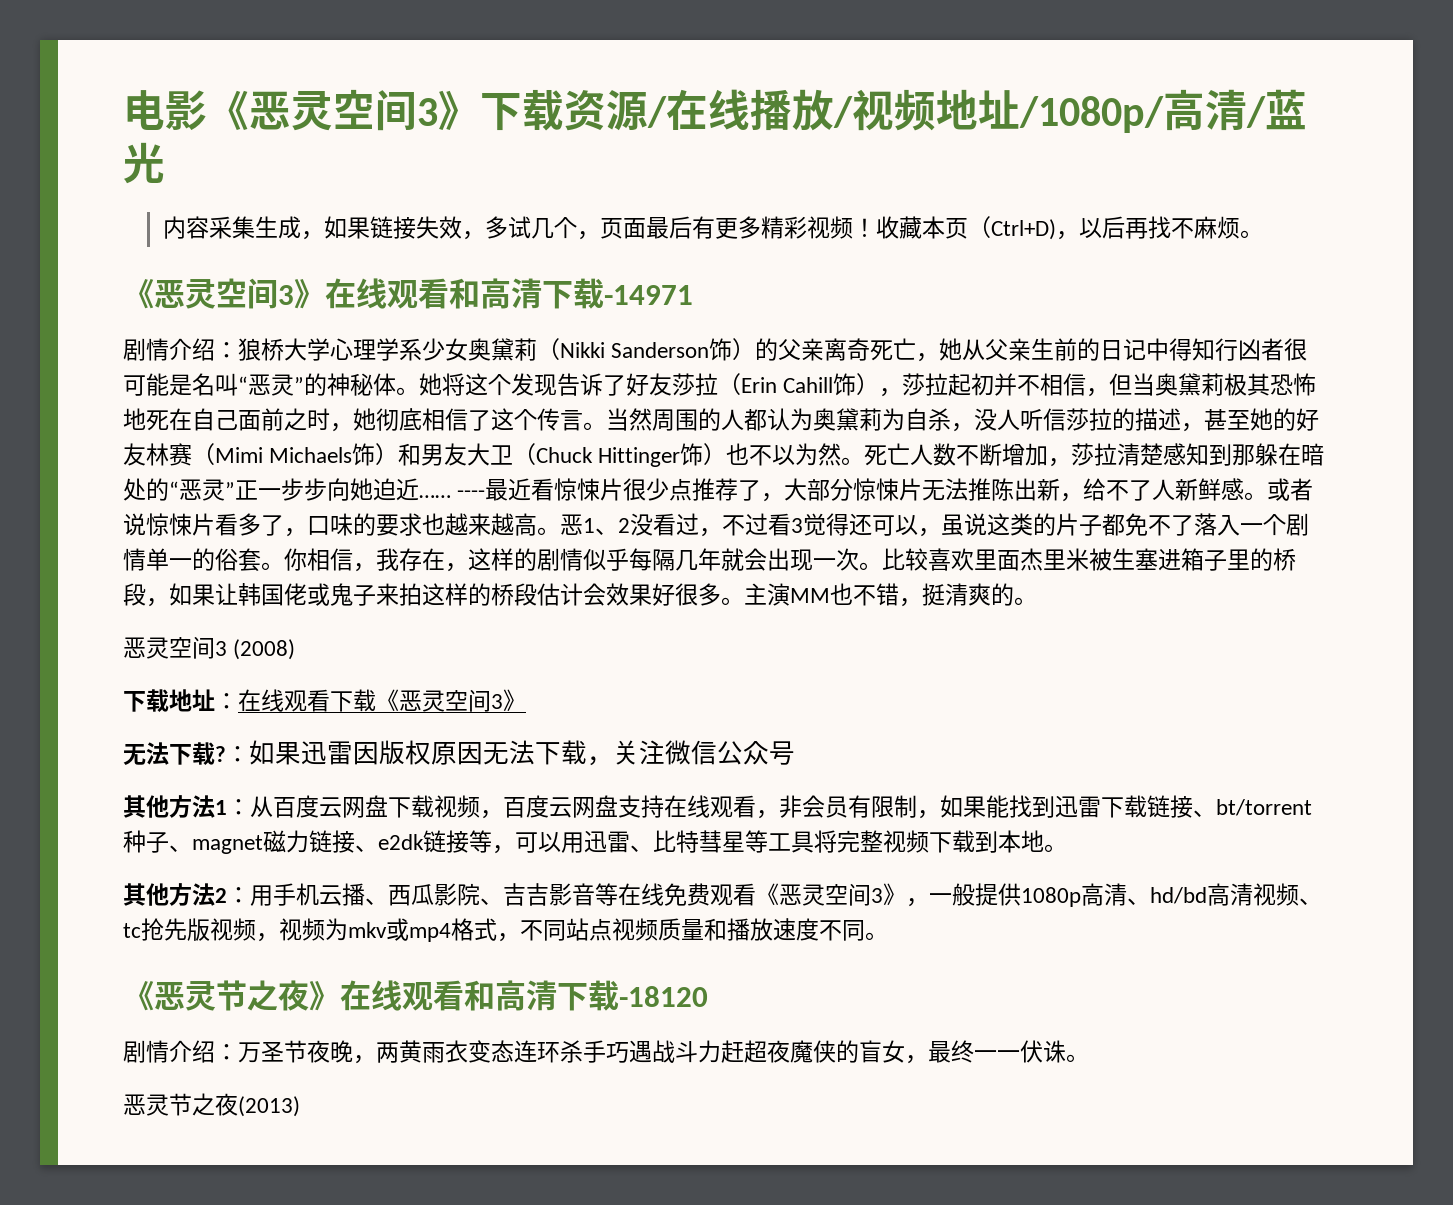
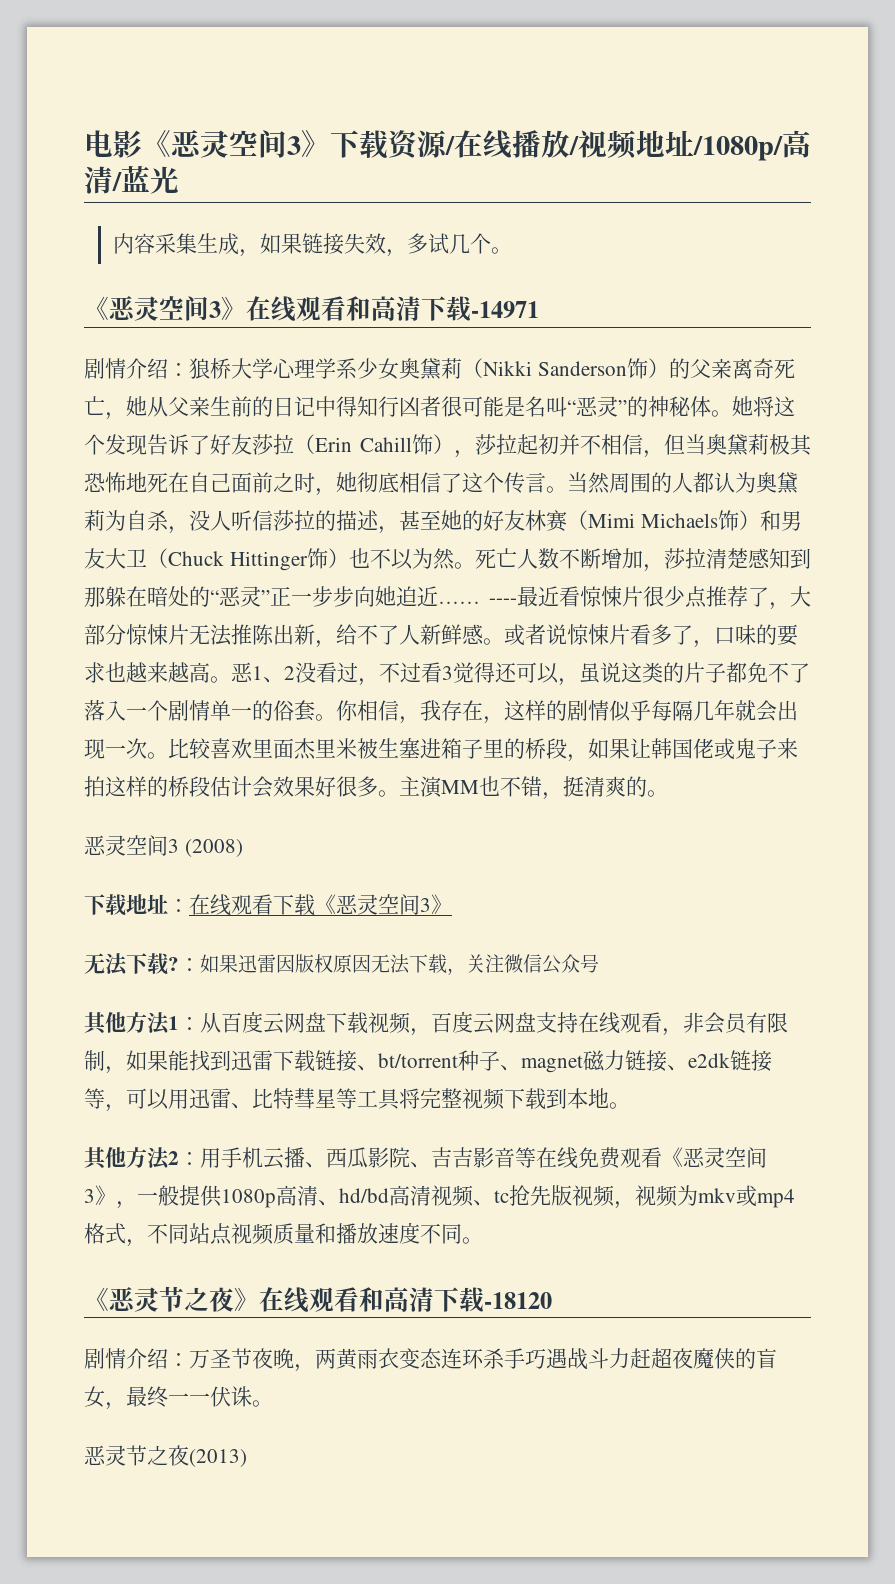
[576,216,1240,240] ，页面最后有更多精彩视频！收藏本页（Ctrl+D)，以后再找不麻烦 -> (491, 243) none

